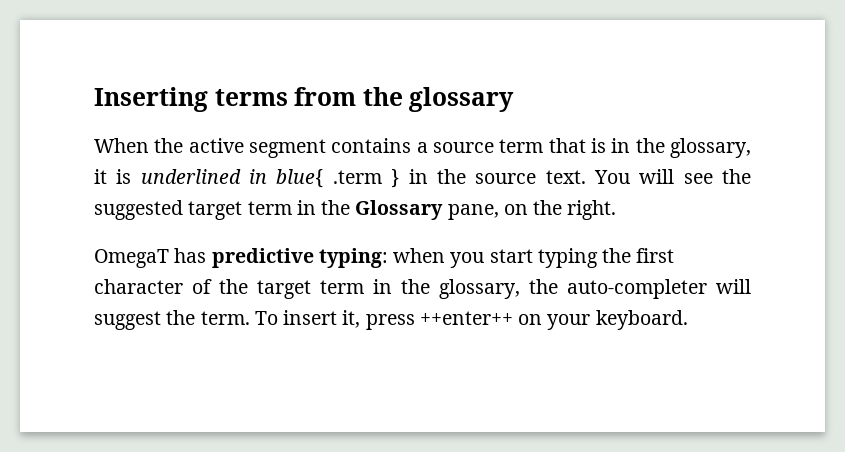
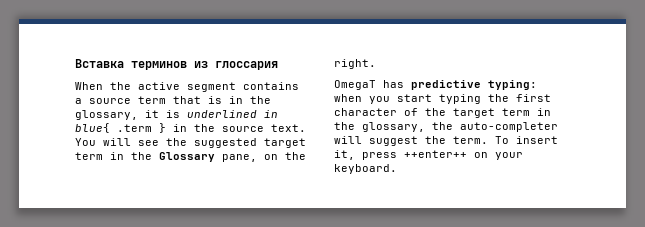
[94,87,515,112] Inserting terms from the glossary -> [75,59,278,70] Вставка терминов из глоссария

